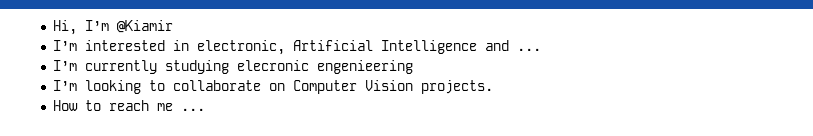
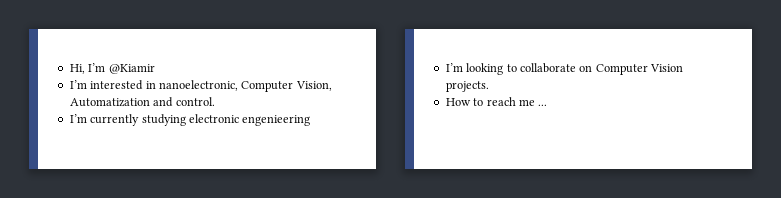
[196,40,541,55] electronic, Artificial Intelligence and ... -> [158,80,332,92] [69,97,215,107] nanoelectronic, Computer Vision, Automatization and control.
[236,60,309,71] elecronic -> [188,114,239,123] electronic

